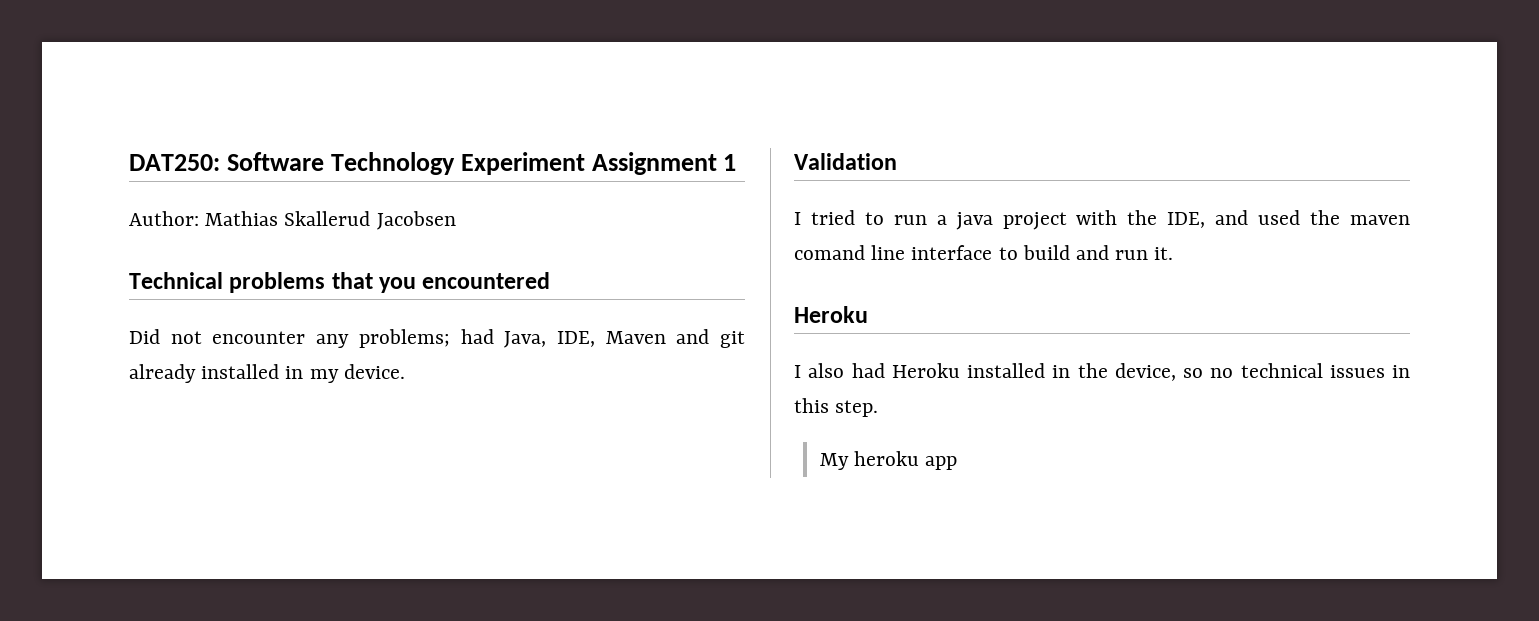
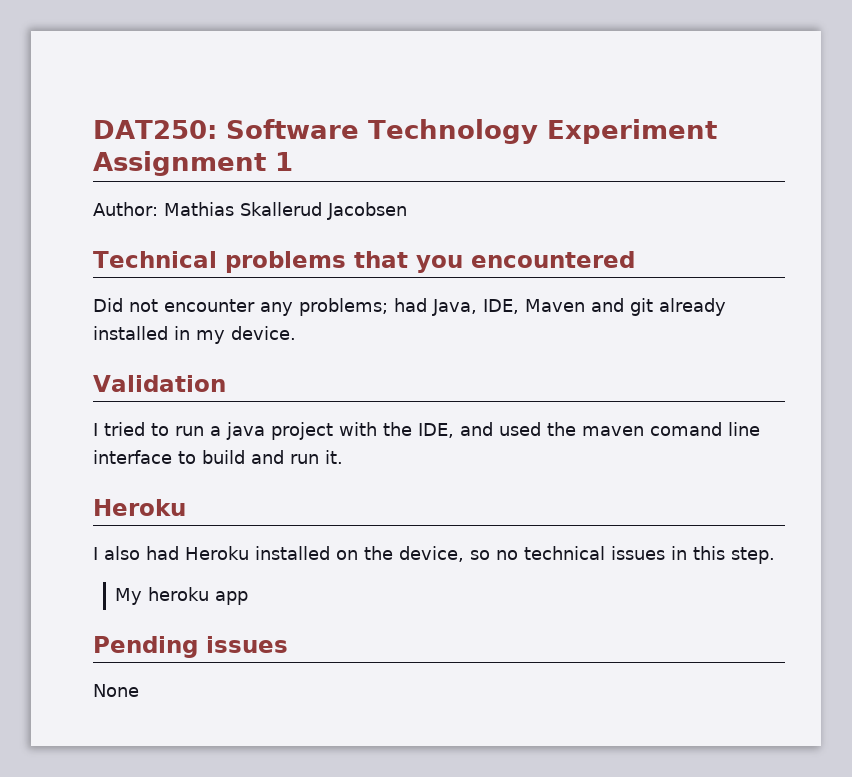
[1052,365,1071,378] in -> [336,550,358,560] on
(958, 463) none -> [93,636,288,658] [93,684,139,697] // Pending issues // None

